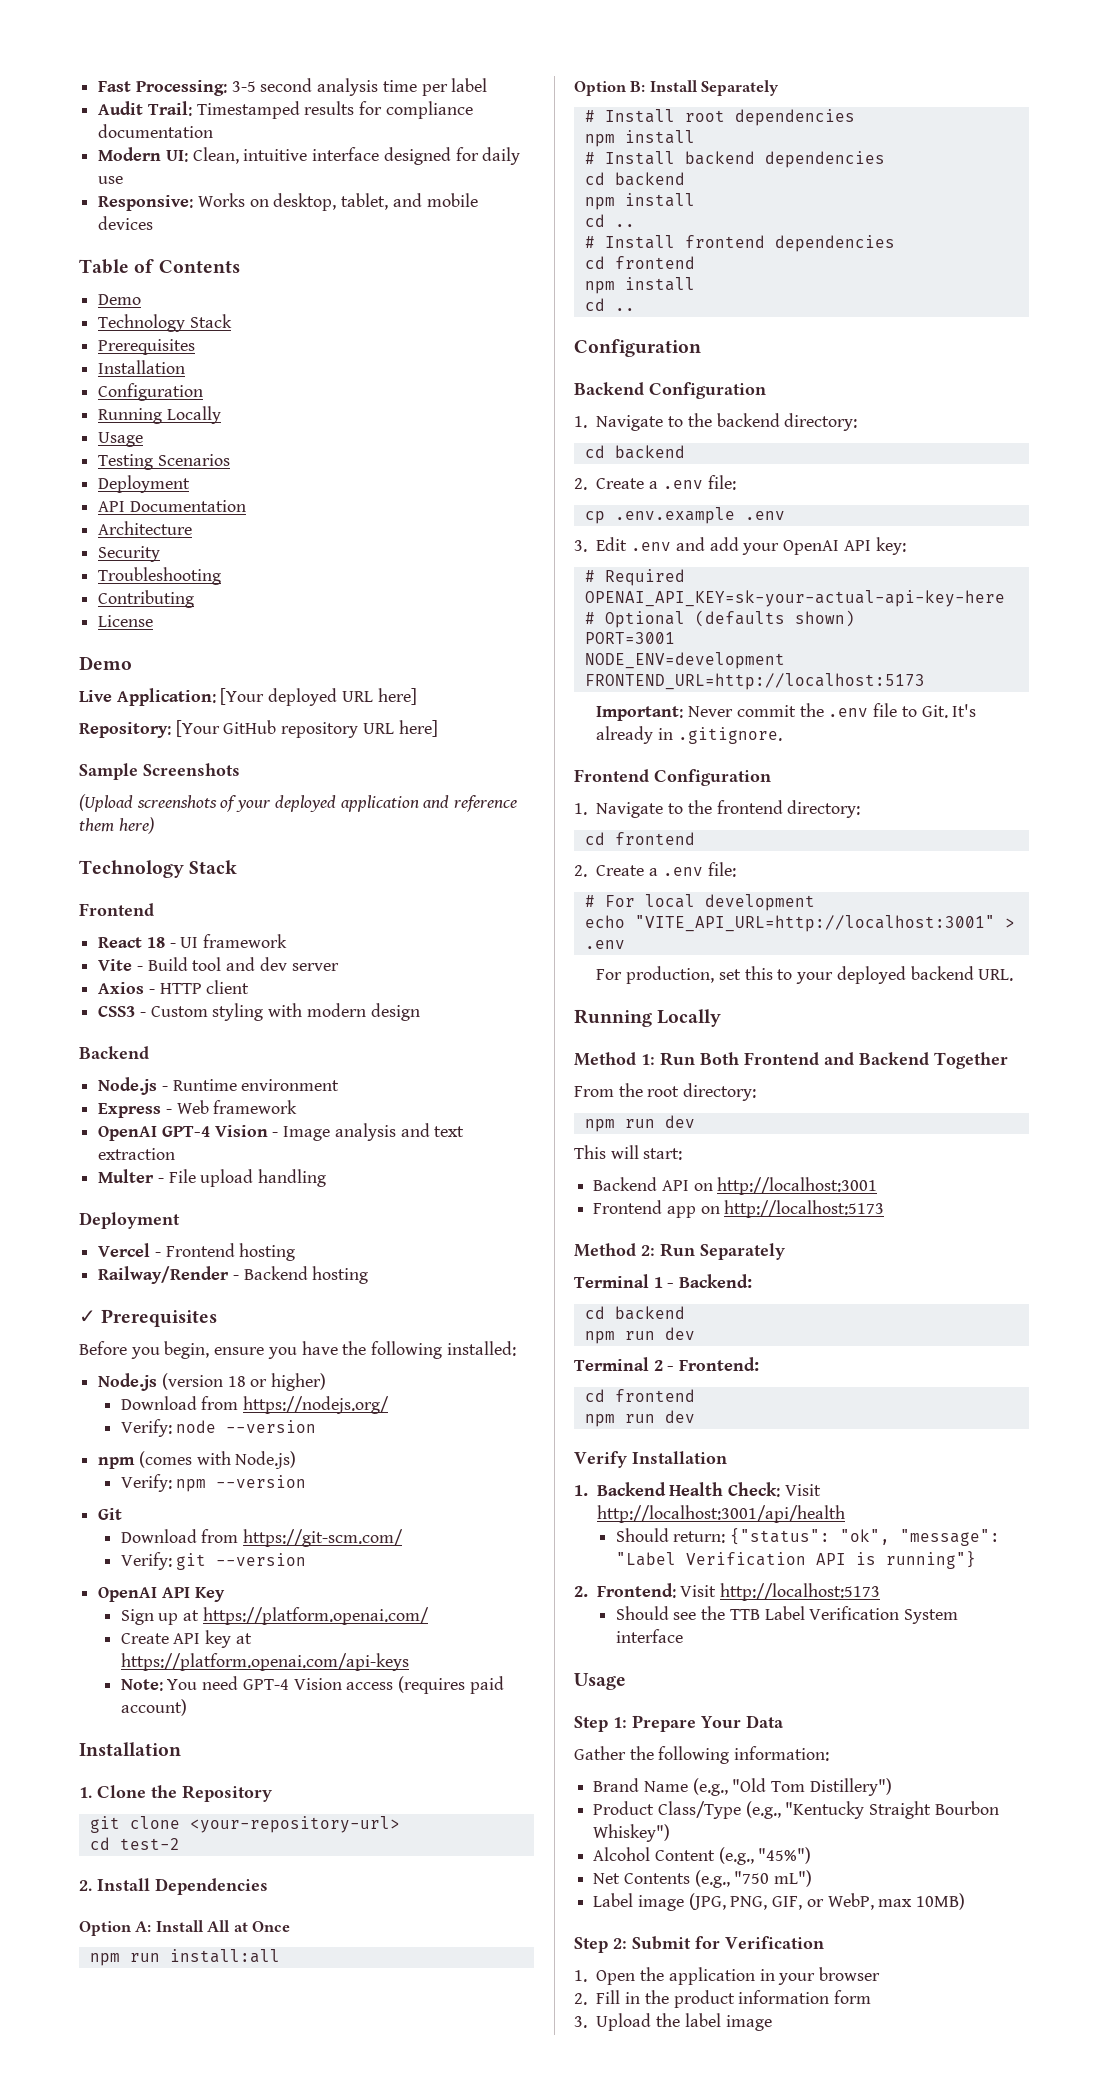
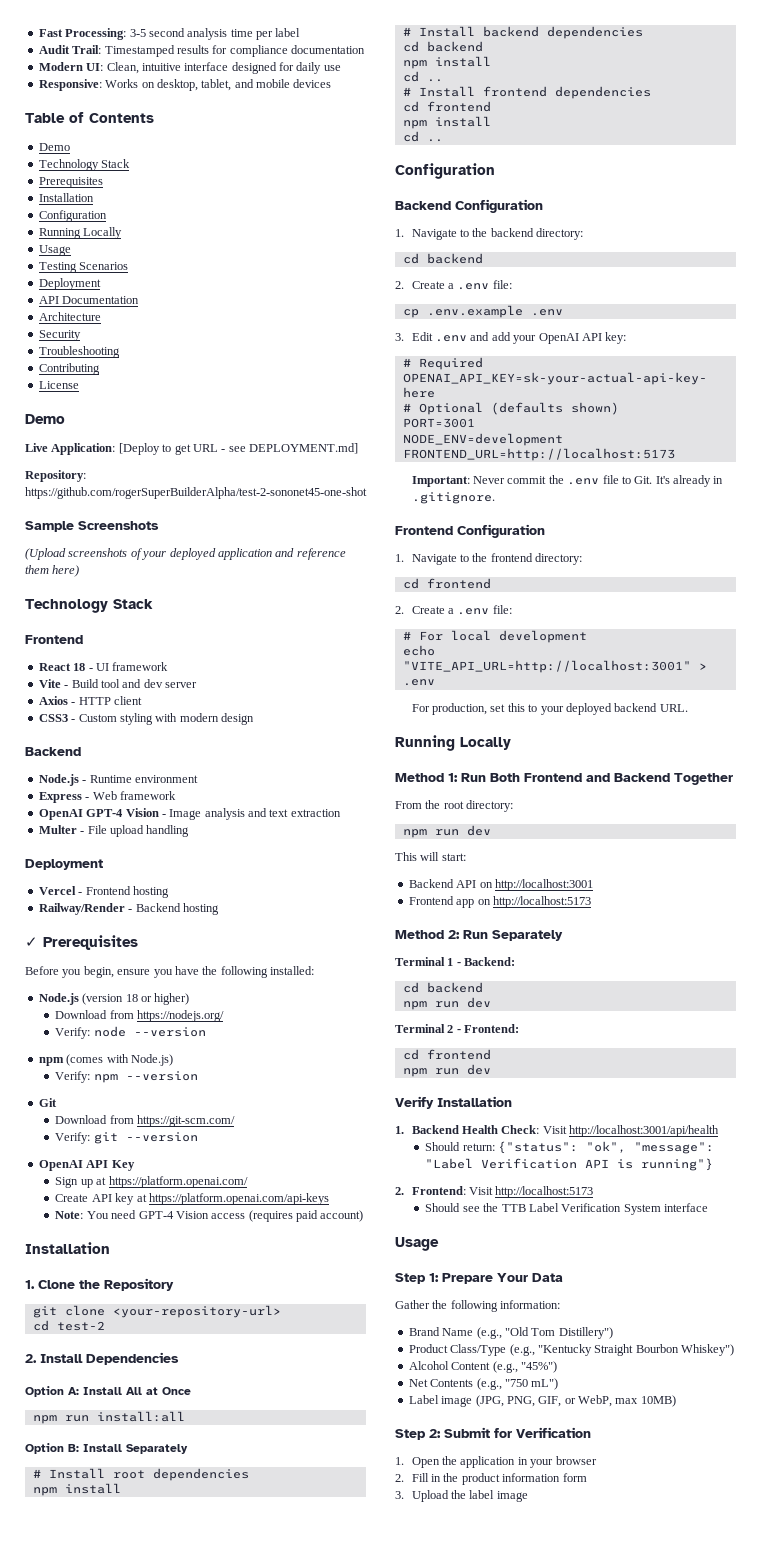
[220,688,417,706] [79,720,438,738] [Your deployed URL here] // Repository: [Your GitHub repository URL here] -> [118,443,358,455] [25,470,86,482] [25,487,367,499] [Deploy to get URL - see DEPLOYMENT.md] // Repository: https://github.com/rogerSuperBuilderAlpha/test-2-sononet45-one-shot

